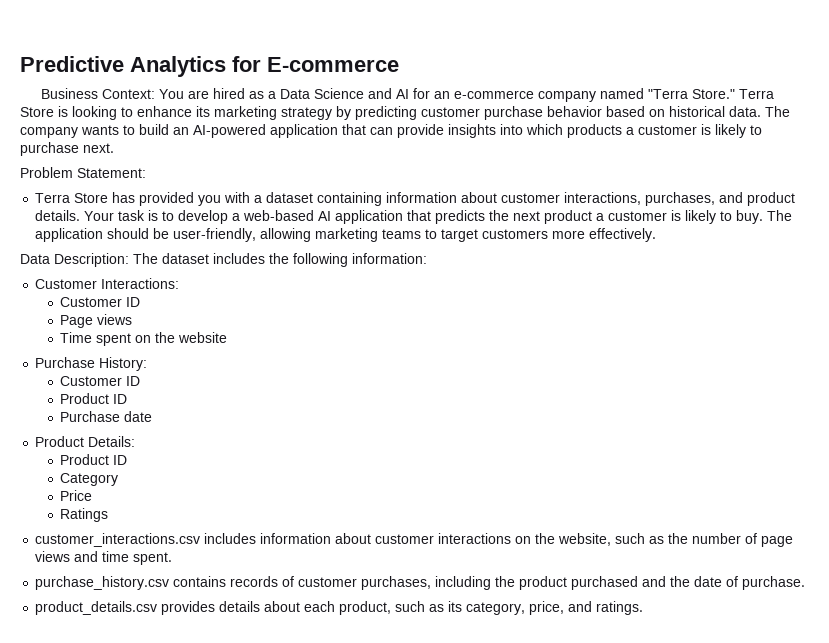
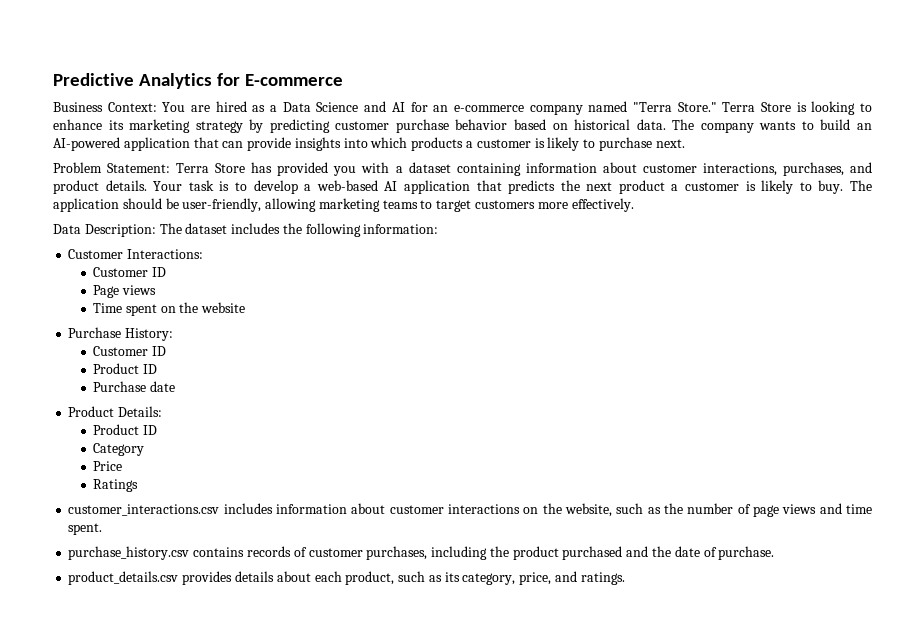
(146, 173) // -> (171, 168) none

